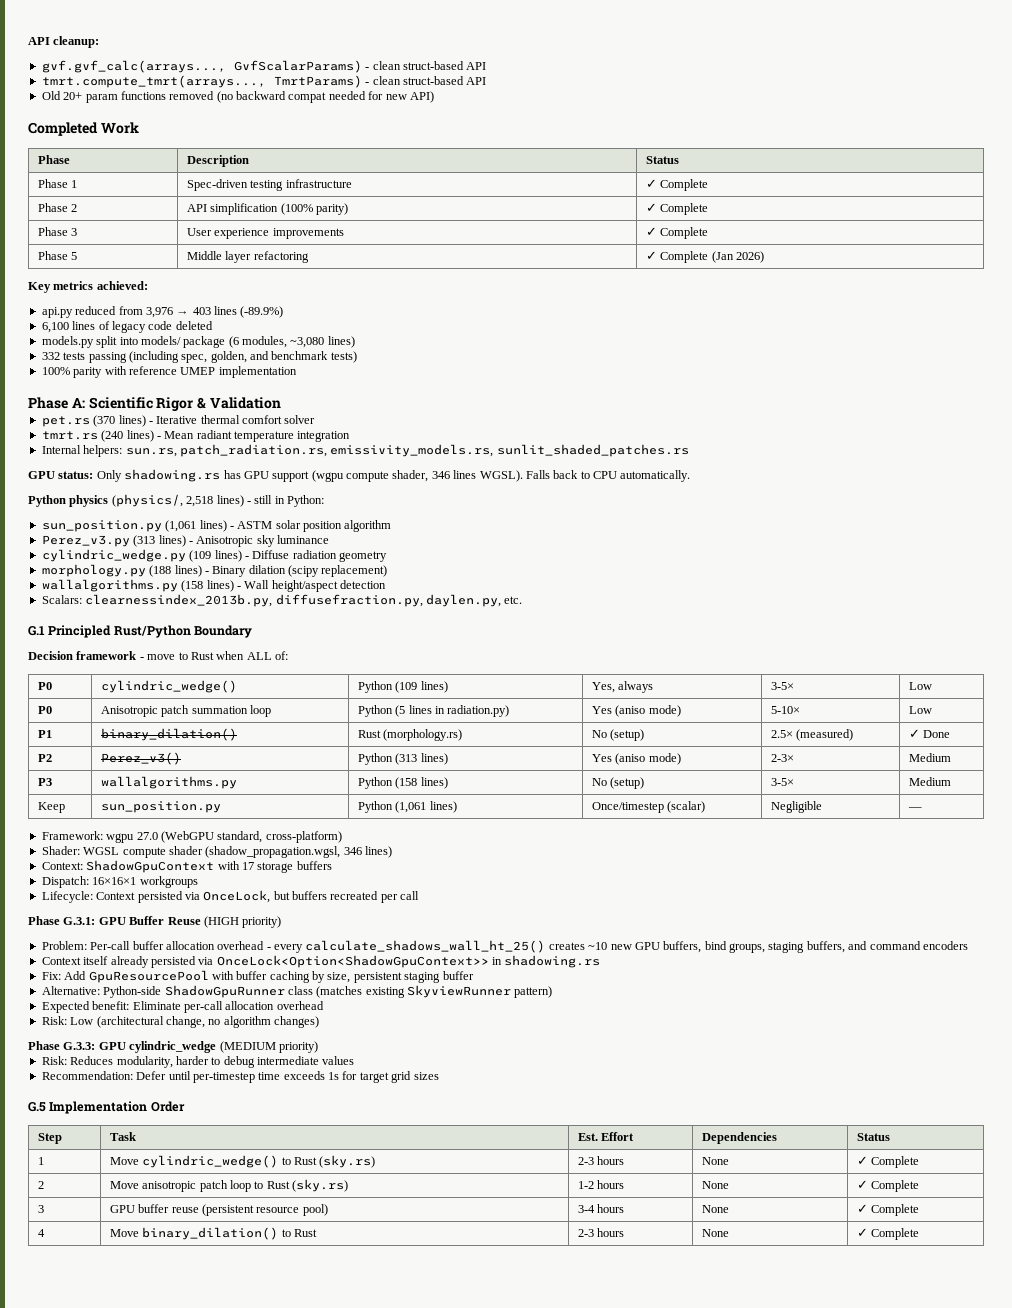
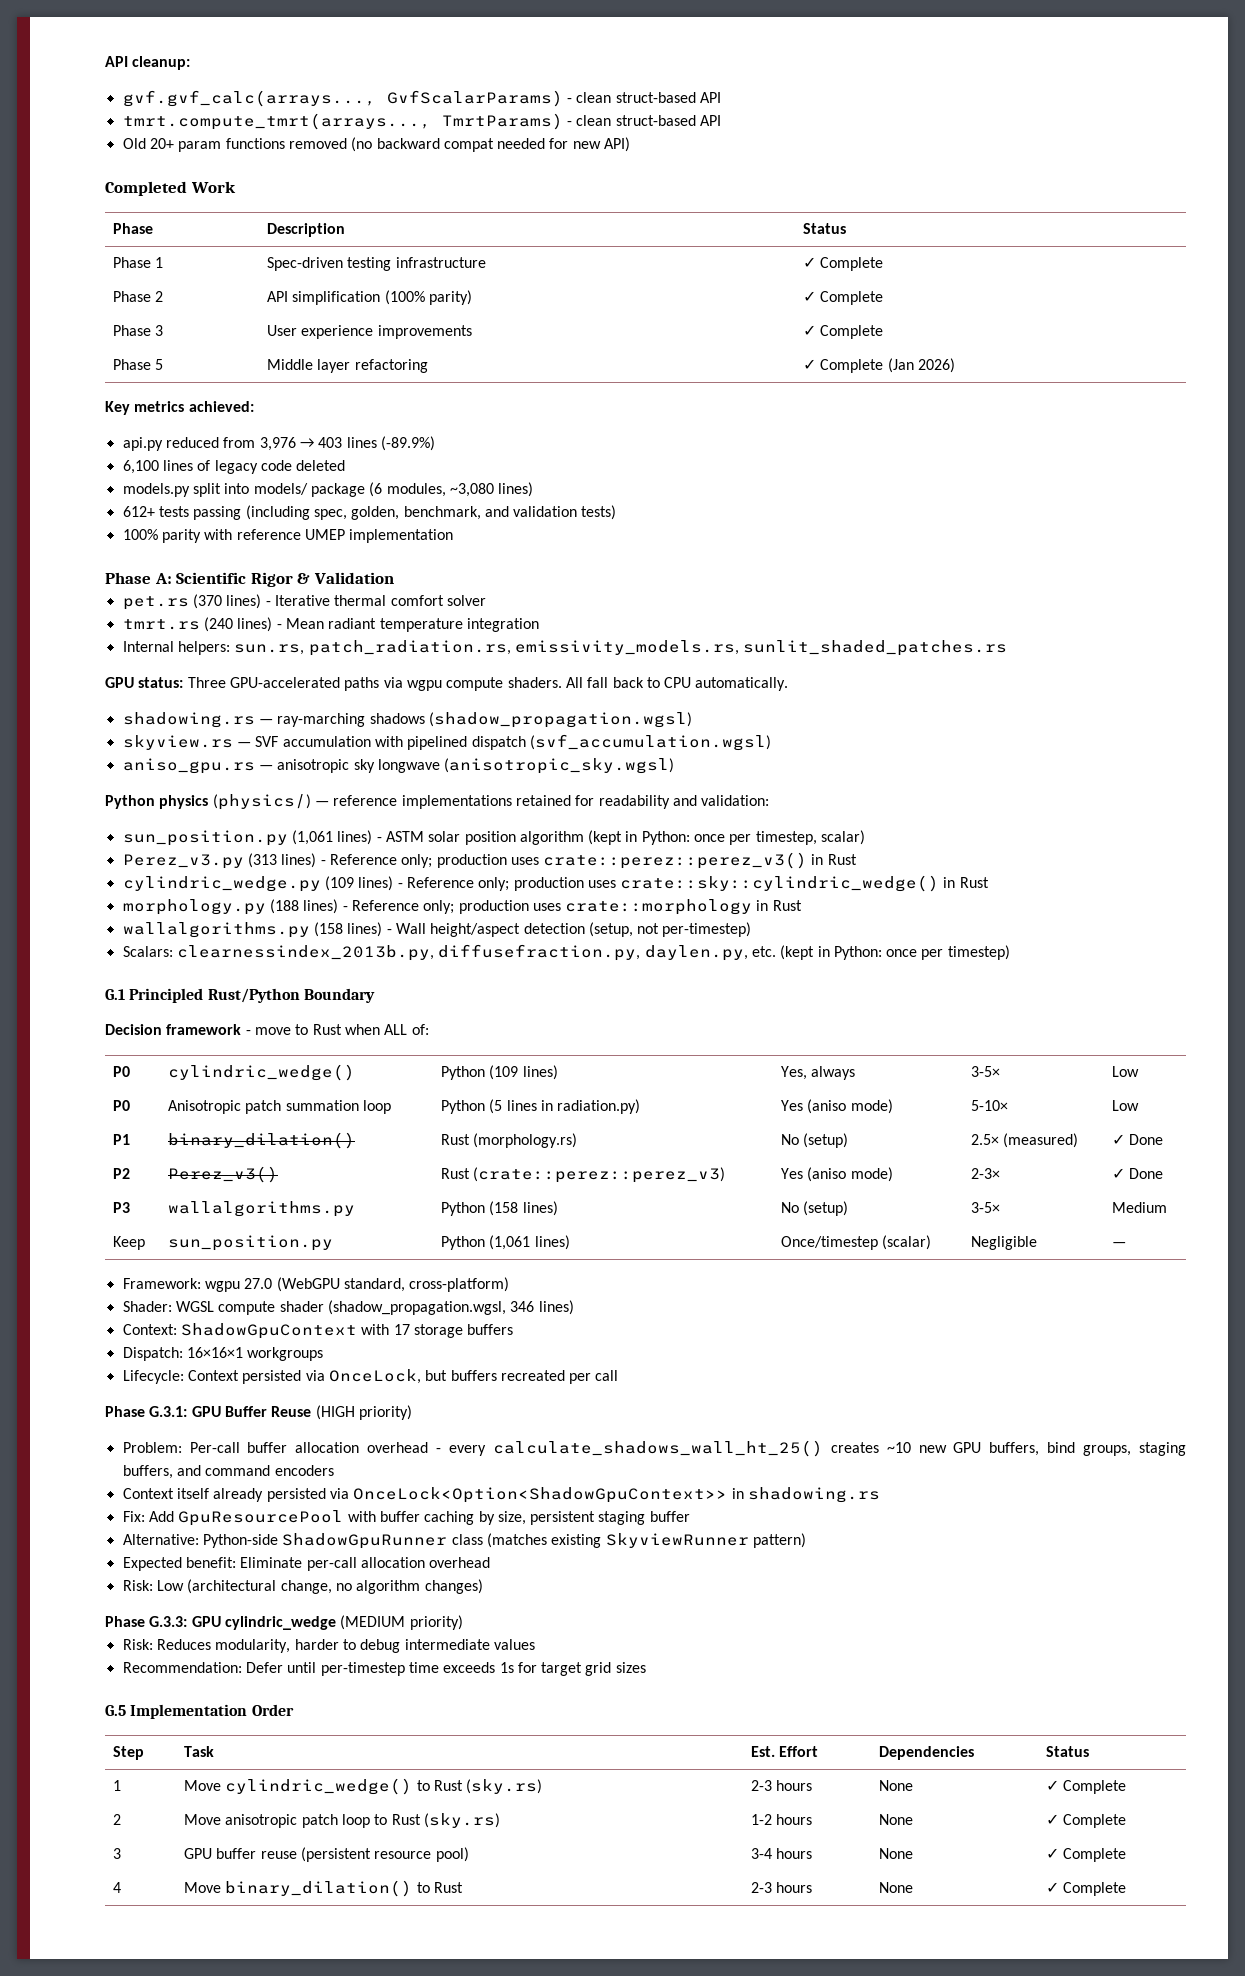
[41,352,60,360] 332 -> [122,506,155,517] 612+
[250,351,329,360] and benchmark -> [403,506,578,520] benchmark, and validation
[96,469,691,482] [28,494,324,507] Only shadowing.rs has GPU support (wgpu compute shader, 346 lines WGSL). Falls back to CPU automatically. // Python physics (physics/, 2,518 lines) - still in Python: -> [187,677,789,691] [122,712,692,728] [122,734,771,751] [122,758,675,774] [105,794,770,810] Three GPU-accelerated paths via wgpu compute shaders. All fall back to CPU automatically. // shadowing.rs — ray-marching shadows (shadow_propagation.wgsl) // skyview.rs — SVF accumulation with pipelined dispatch (svf_accumulation.wgsl) // aniso_gpu.rs — anisotropic sky longwave (anisotropic_sky.wgsl) // Python physics (physics/) — reference implementations retained for readability and validation:
[41,535,329,547] [41,549,387,562] [41,564,388,577] // Perez_v3.py (313 lines) - Anisotropic sky luminance // cylindric_wedge.py (109 lines) - Diffuse radiation geometry // morphology.py (188 lines) - Binary dilation (scipy replacement) -> [588,830,866,845] [122,852,857,869] [122,875,989,892] [122,899,802,915] (kept in Python: once per timestep, scalar) // Perez_v3.py (313 lines) - Reference only; production uses crate::perez::perez_v3() in Rust // cylindric_wedge.py (109 lines) - Reference only; production uses crate::sky::cylindric_wedge() in Rust // morphology.py (188 lines) - Reference only; production uses crate::morphology in Rust
(386, 584) none -> [588,922,752,937] (setup, not per-timestep)
(523, 600) none -> [780,945,1010,960] (kept in Python: once per timestep)
[357,753,448,765] Python (313 lines) -> [440,1167,726,1183] Rust (crate::perez::perez_v3)
[908,753,951,762] Medium -> [1111,1168,1164,1179] ✓ Done

